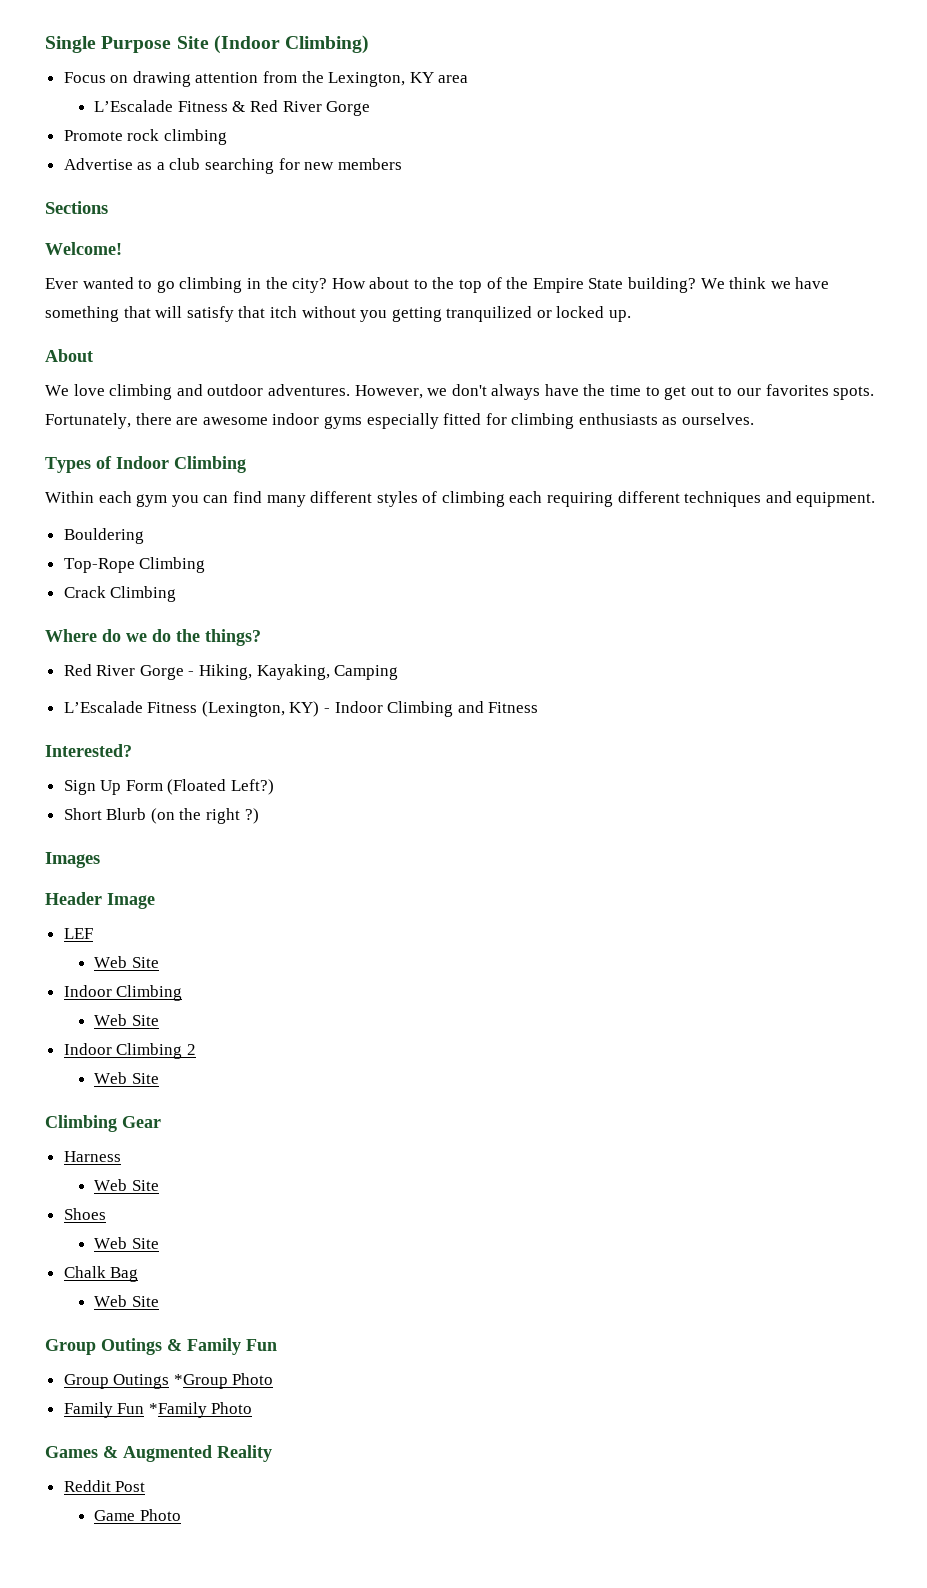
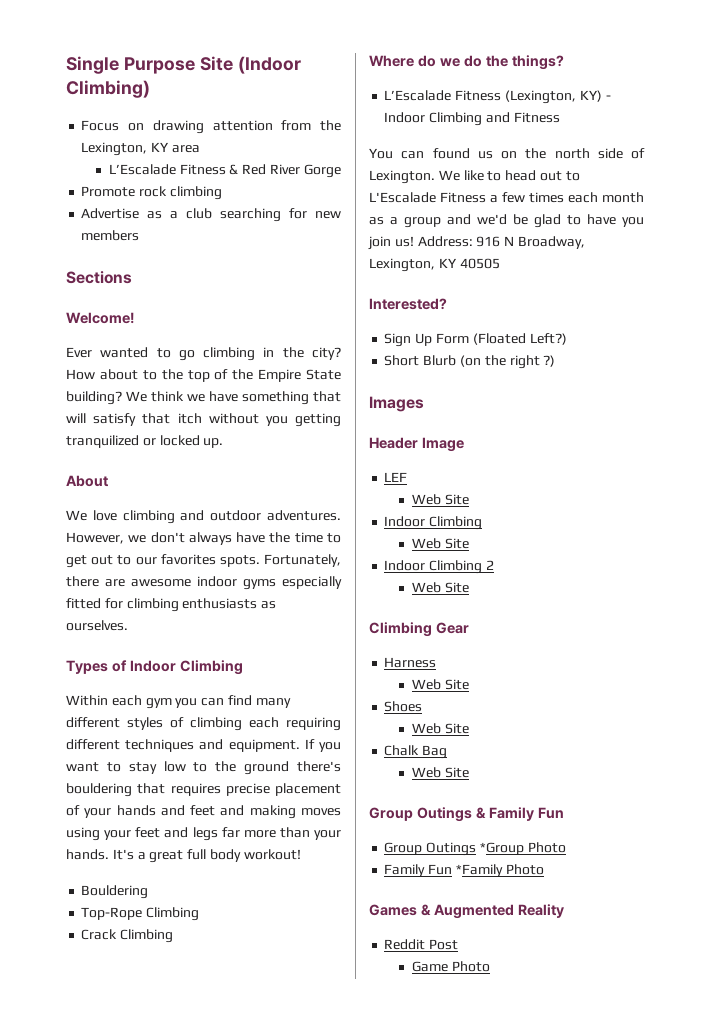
(876, 499) none -> [304,739,342,752] [66,761,341,775] [66,783,341,797] [66,805,341,819] [66,827,341,841] [66,849,301,863] If you want to stay low to the ground there's bouldering that requires precise placement of your hands and feet and making moves using your feet and legs far more than your hands. It's a great full body workout!
[63,664,399,680] // Red River Gorge - Hiking, Kayaking, Camping -> (564, 62) none
(539, 707) none -> [369,148,645,159] [369,170,580,184] [369,192,644,203] [369,214,644,228] [368,236,585,250] [369,258,500,272] // You can found us on the north side of Lexington. We like to head out to L'Escalade Fitness a few times each month as a group and we'd be glad to have you join us! Address: 916 N Broadway, Lexington, KY 40505

